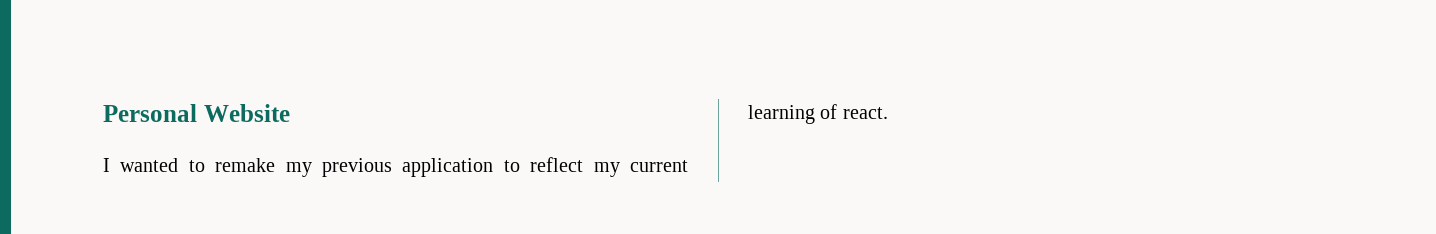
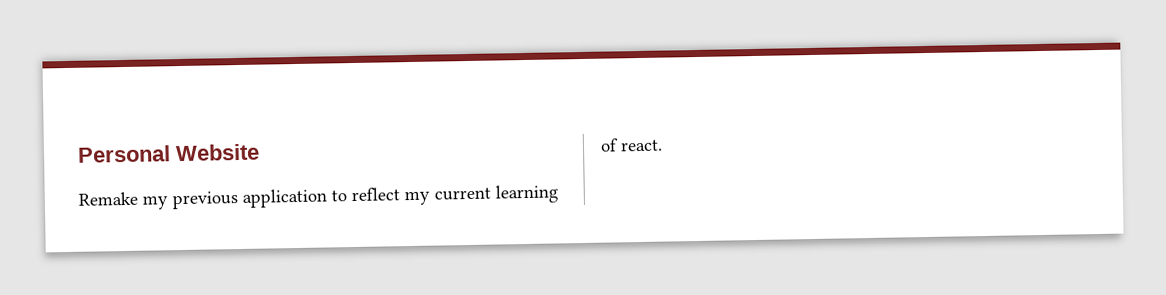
[103,158,276,172] I wanted to remake -> [78,191,138,206] Remake

